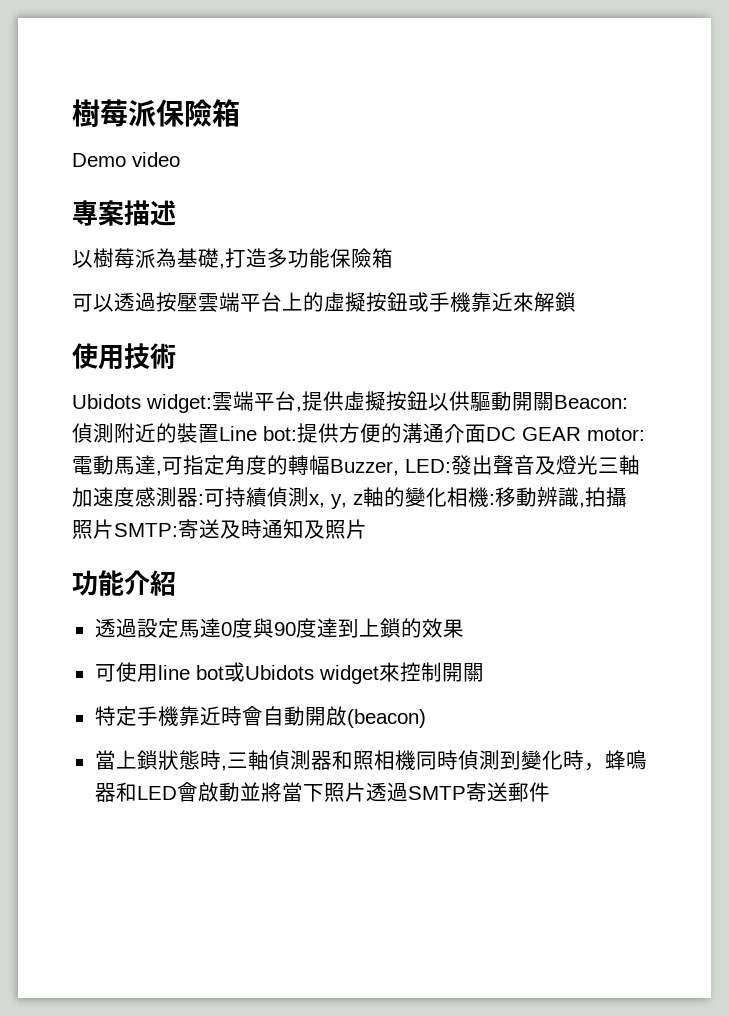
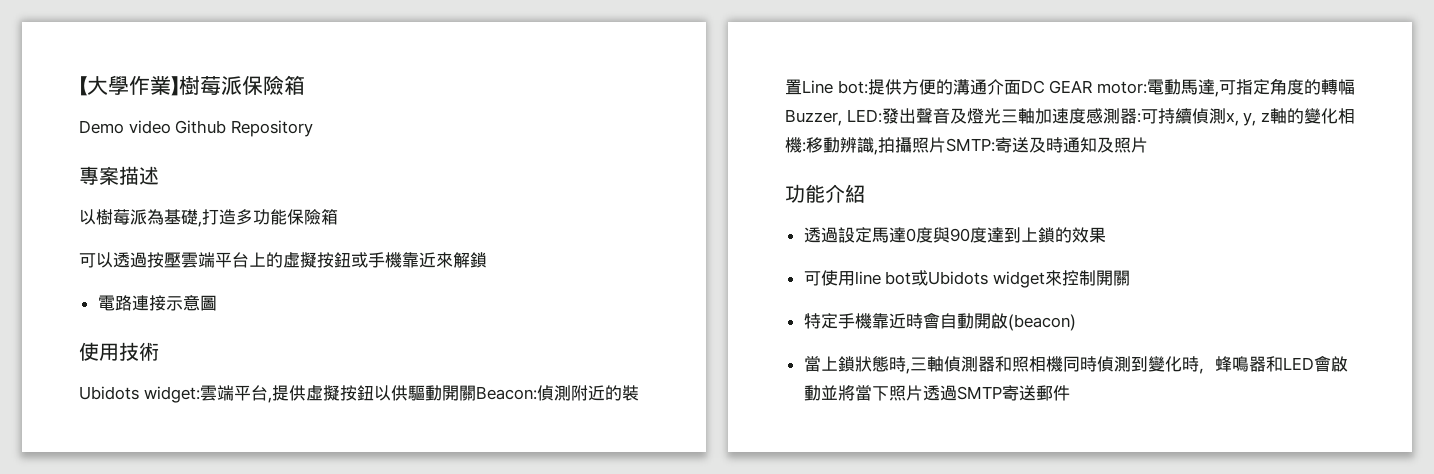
(72, 113) none -> [79,75,179,96] 【大學作業】
(180, 159) none -> [175,120,313,137] Github Repository
(576, 302) none -> [97,295,217,311] // 電路連接示意圖

